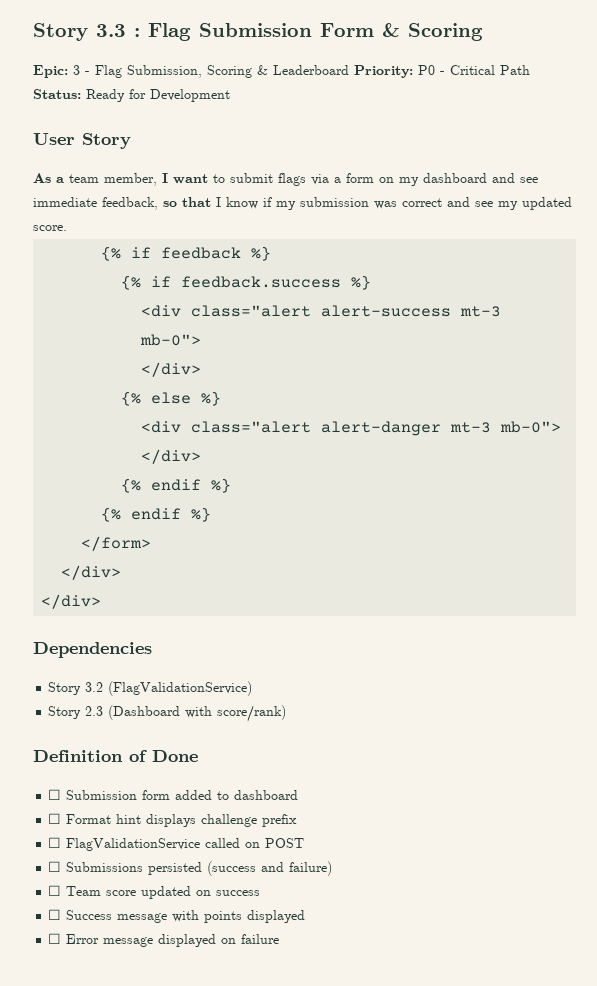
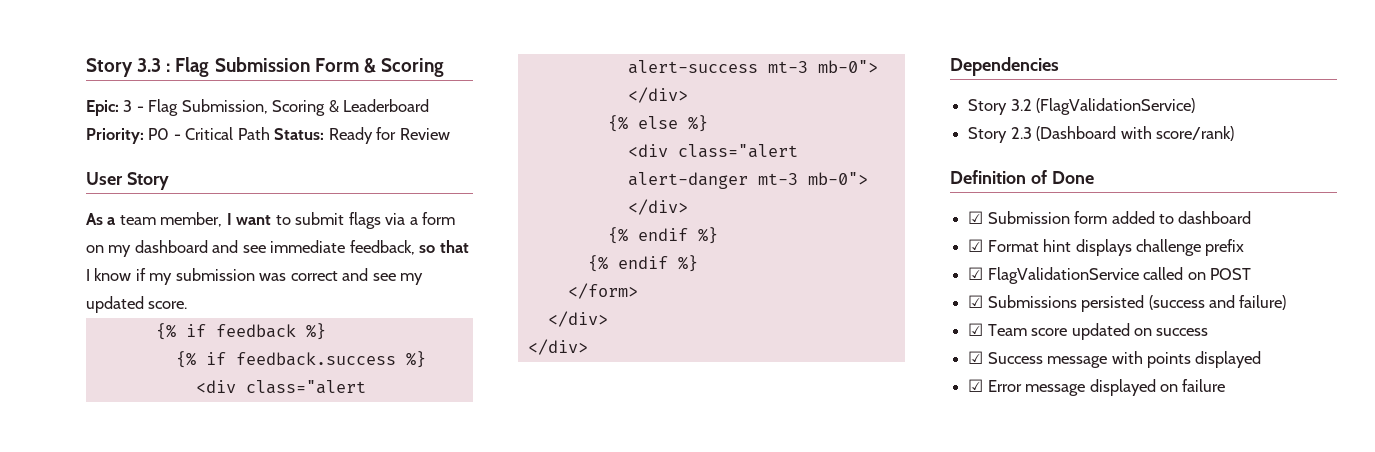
[150,89,230,102] Development -> [399,128,450,140] Review
[48,789,62,800] ☐ -> [968,211,984,224] ☑
[48,813,62,824] ☐ -> [968,239,984,252] ☑
[48,837,62,848] ☐ -> [968,267,984,280] ☑
[48,861,62,872] ☐ -> [968,295,984,308] ☑
[48,885,62,896] ☐ -> [968,323,984,336] ☑
[48,909,62,920] ☐ -> [968,351,984,364] ☑
[48,933,62,944] ☐ -> [968,379,984,392] ☑

